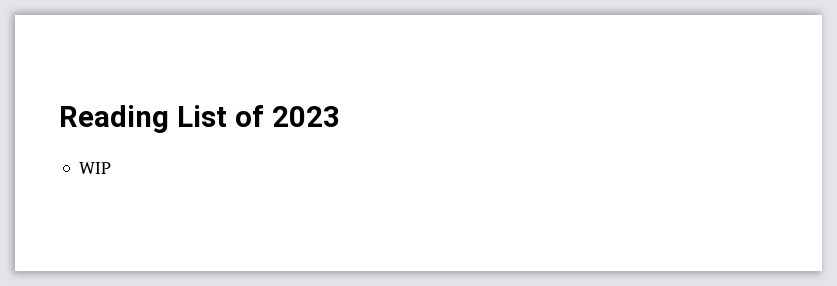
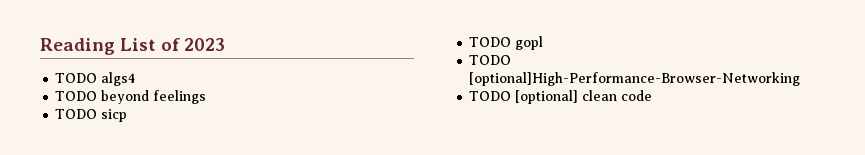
[79,162,112,174] WIP -> [55,72,136,86] [55,90,207,104] [55,109,128,122] [469,36,544,50] [469,55,512,65] [469,72,801,86] [469,90,653,104] TODO algs4 // TODO beyond feelings // TODO sicp // TODO gopl // TODO [optional]High-Performance-Browser-Networking // TODO [optional] clean code

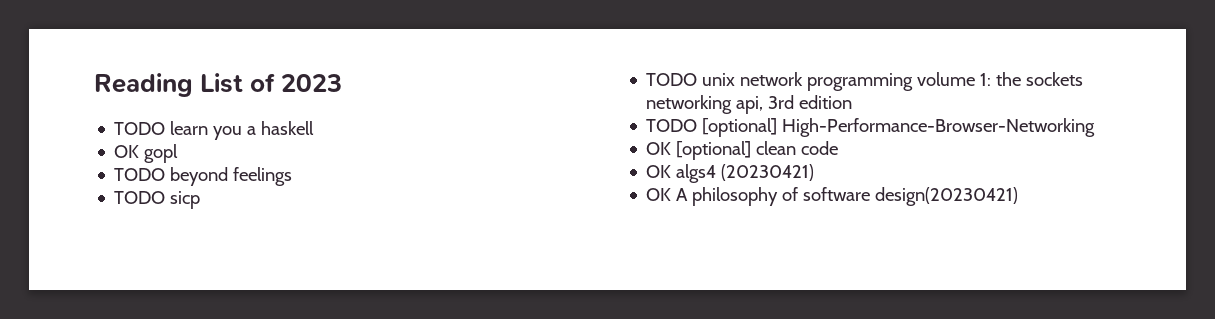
[101,72,136,86] algs4 -> [170,121,315,140] [114,144,179,163] learn you a haskell // OK gopl
[515,36,544,50] [469,55,512,65] [469,72,801,86] gopl // TODO [optional]High-Performance-Browser-Networking -> [702,72,1084,91] [646,95,853,114] unix network programming volume 1: the sockets networking api, 3rd edition
(579, 97) none -> [782,118,1096,137] [646,141,752,160] High-Performance-Browser-Networking // OK [optional]
(653, 95) none -> [646,164,815,183] [646,187,1019,206] // OK algs4 (20230421) // OK A philosophy of software design(20230421)

